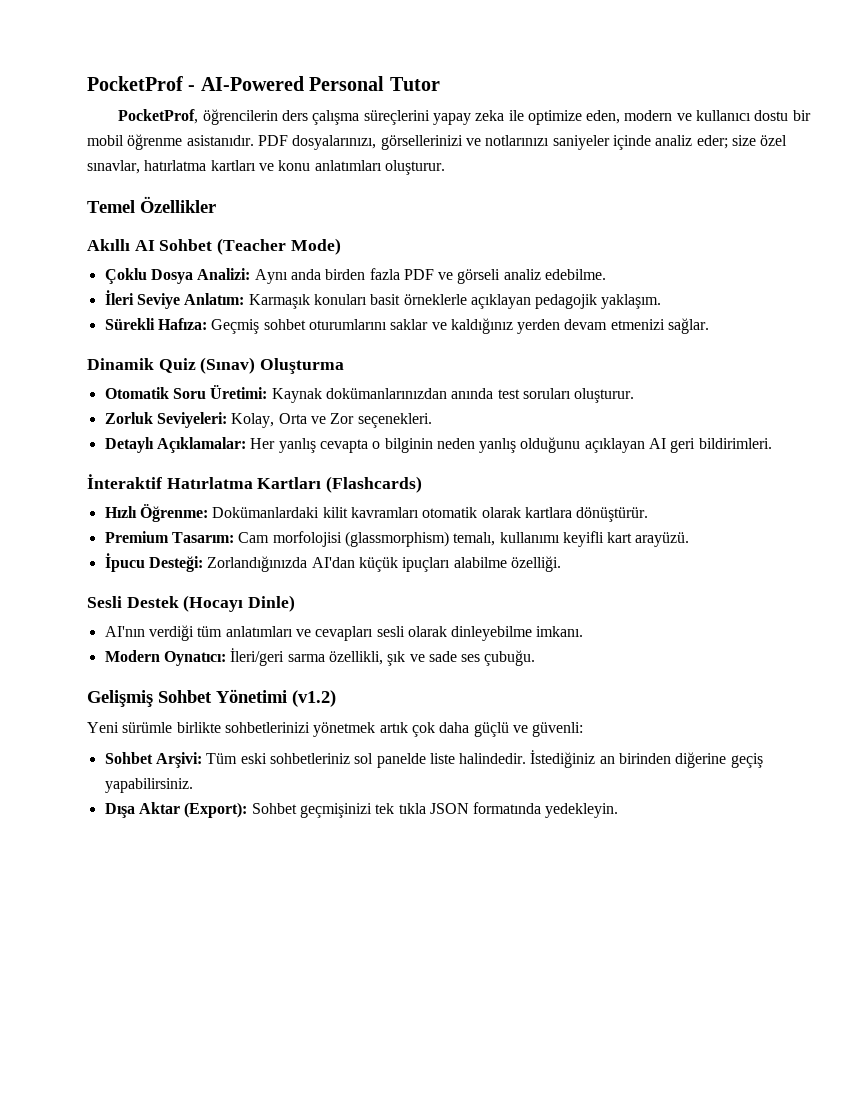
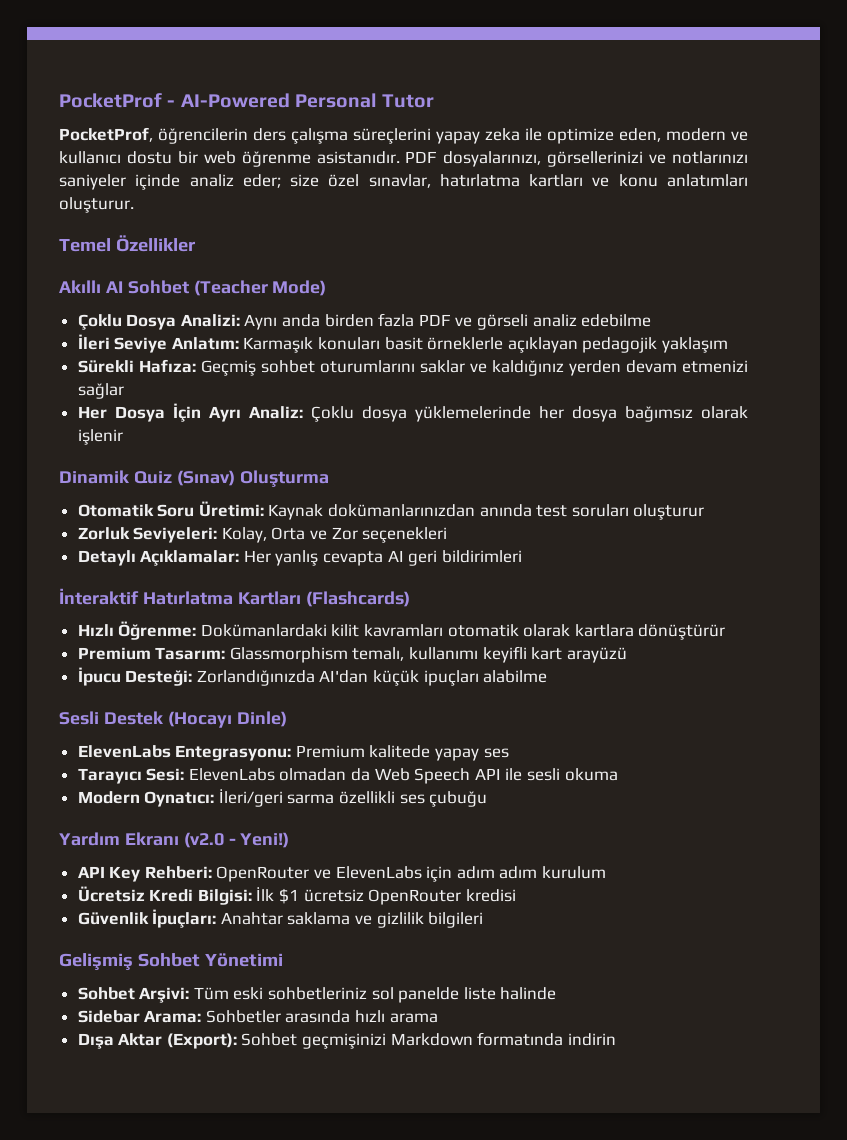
[87,135,124,146] mobil -> [203,151,236,164] web
[545,269,607,280] edebilme. -> [581,314,652,327] edebilme
[601,294,662,309] yaklaşım. -> [662,337,729,353] yaklaşım
[668,318,710,334] sağlar. -> [77,383,124,399] [77,403,748,422] [77,429,123,445] sağlar // Her Dosya İçin Ayrı Analiz: Çoklu dosya yüklemelerinde her dosya bağımsız olarak işlenir
[574,388,635,403] oluşturur. -> [633,504,705,520] oluşturur
[357,413,432,428] seçenekleri. -> [362,527,448,543] seçenekleri
[372,437,645,453] o bilginin neden yanlış olduğunu açıklayan -> (384, 558) none
[698,438,772,449] bildirimleri. -> [441,550,522,563] bildirimleri
[576,507,649,522] dönüştürür. -> [638,624,726,640] dönüştürür
[238,531,449,547] Cam morfolojisi (glassmorphism) -> [229,647,348,663] Glassmorphism
[635,532,690,547] arayüzü. -> [566,647,627,663] arayüzü
[510,556,561,572] özelliği. -> (548, 676) none
[104,625,584,641] [104,648,536,666] [87,689,336,707] [87,722,584,737] AI'nın verdiği tüm anlatımları ve cevapları sesli olarak dinleyebilme imkanı. // Modern Oynatıcı: İleri/geri sarma özellikli, şık ve sade ses çubuğu. // Gelişmiş Sohbet Yönetimi (v1.2) // Yeni sürümle birlikte sohbetlerinizi yönetmek artık çok daha güçlü ve güvenli: -> [77,745,509,761] [77,768,618,784] [77,789,488,807] [59,832,290,848] [77,866,607,882] [77,886,516,905] [77,909,484,928] [59,953,283,971] ElevenLabs Entegrasyonu: Premium kalitede yapay ses // Tarayıcı Sesi: ElevenLabs olmadan da Web Speech API ile sesli okuma // Modern Oynatıcı: İleri/geri sarma özellikli ses çubuğu // Yardım Ekranı (v2.0 - Yeni!) // API Key Rehberi: OpenRouter ve ElevenLabs için adım adım kurulum // Ücretsiz Kredi Bilgisi: İlk $1 ücretsiz OpenRouter kredisi // Güvenlik İpuçları: Anahtar saklama ve gizlilik bilgileri // Gelişmiş Sohbet Yönetimi
[459,750,763,768] [104,778,193,793] halindedir. İstediğiniz an birinden diğerine geçiş yapabilirsiniz. -> [500,987,557,1000] [77,1010,438,1023] halinde // Sidebar Arama: Sohbetler arasında hızlı arama
[375,802,619,818] tek tıkla JSON formatında yedekleyin. -> [390,1032,616,1046] Markdown formatında indirin

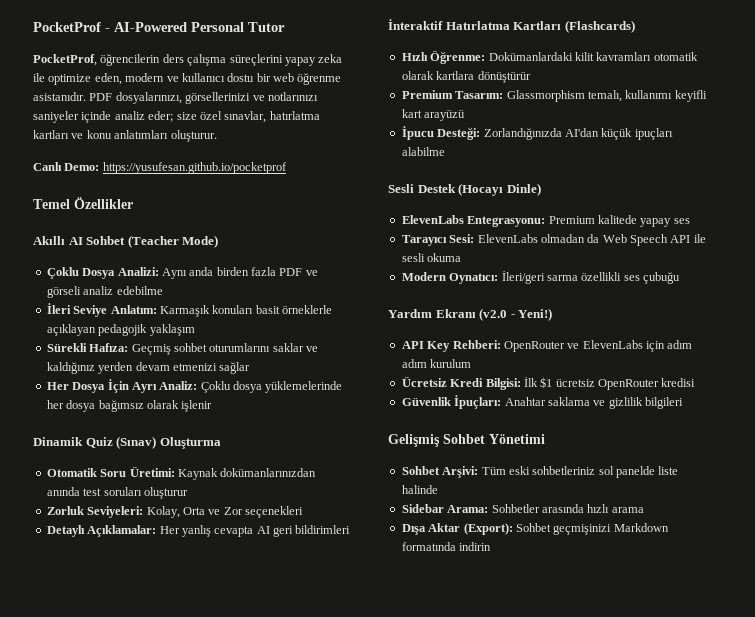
(134, 205) none -> [33,162,287,174] // Canlı Demo: https://yusufesan.github.io/pocketprof

